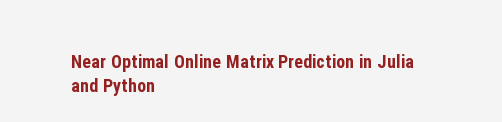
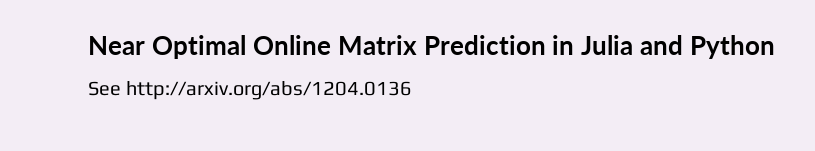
(155, 87) none -> [88,81,413,100] // See http://arxiv.org/abs/1204.0136

